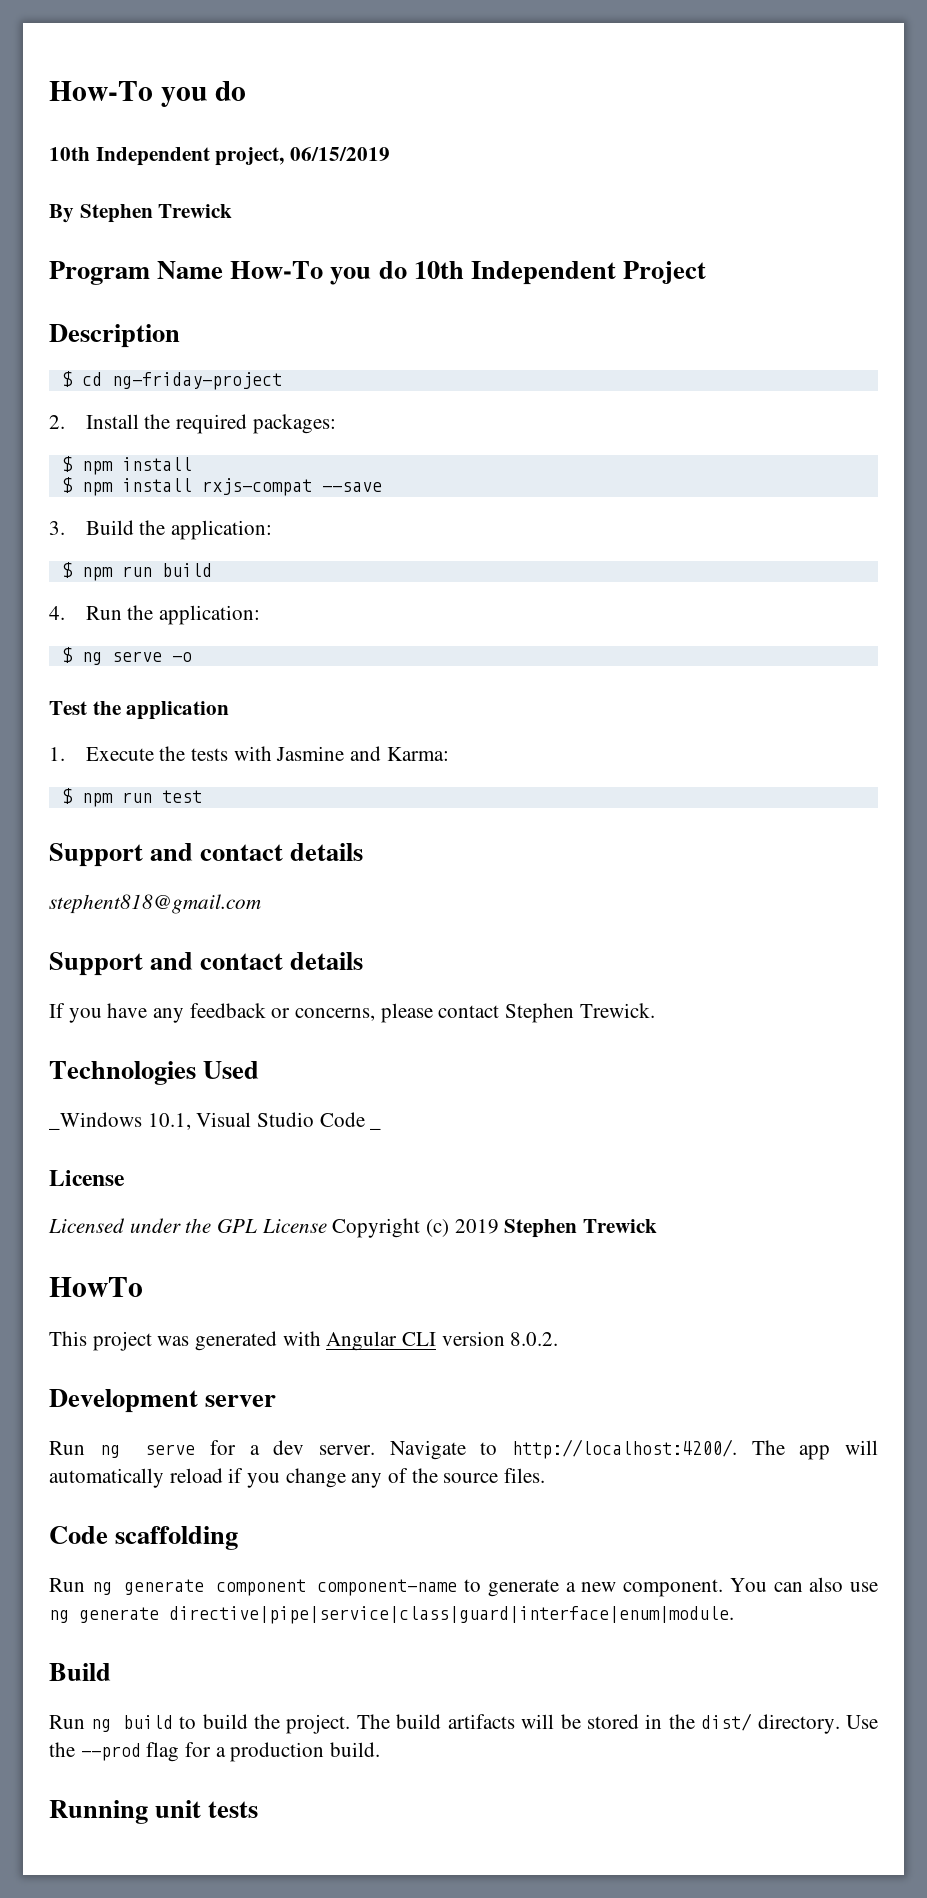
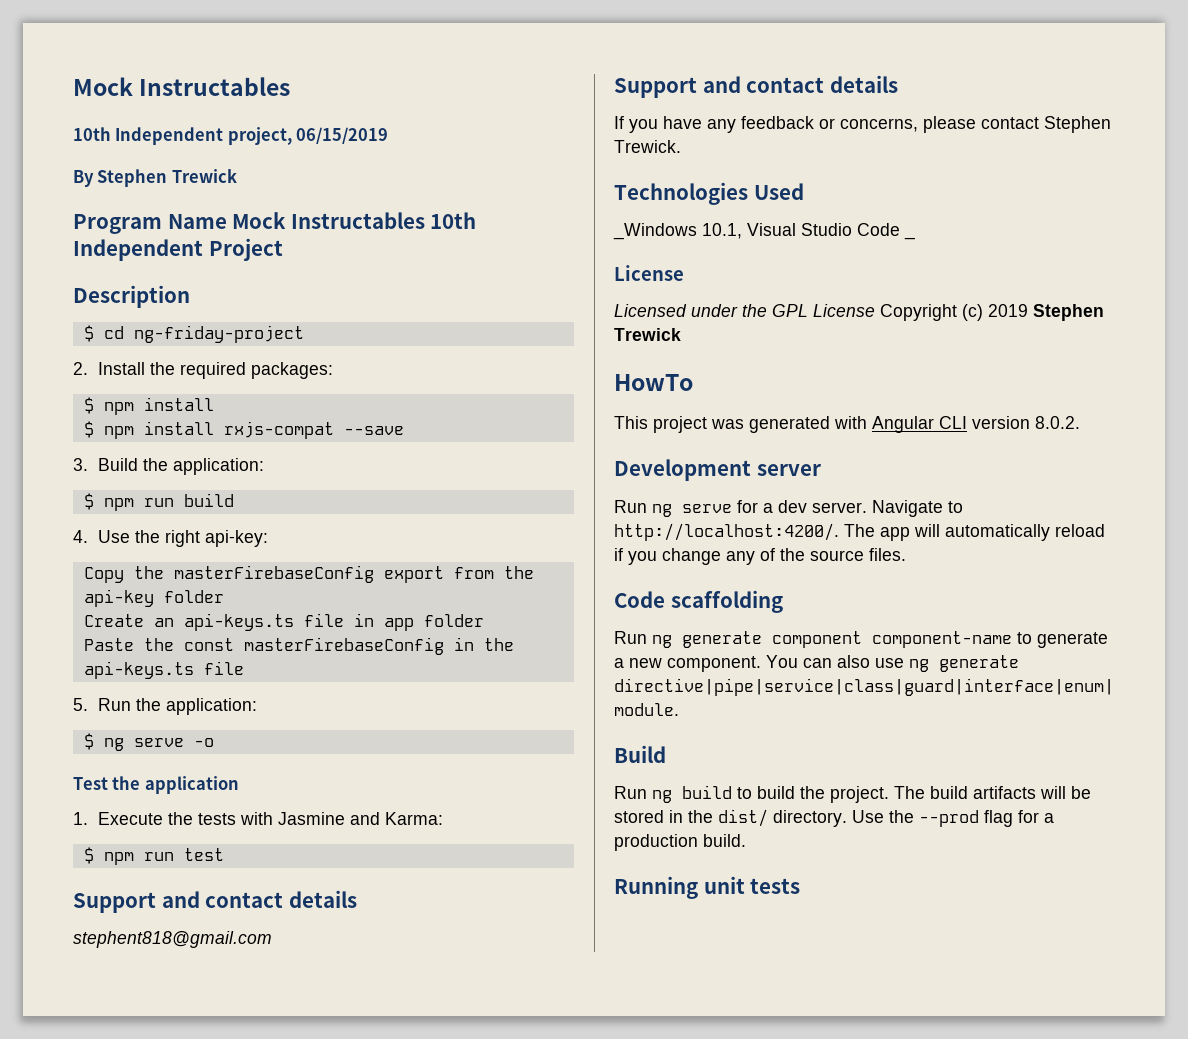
[49,81,246,107] How-To you do -> [73,77,291,96] Mock Instructables
[230,261,407,285] How-To you do -> [232,212,425,229] Mock Instructables
(65, 613) none -> [97,530,268,547] [83,565,534,583] [83,589,224,607] [83,613,484,631] [83,637,514,655] [83,661,244,679] [73,698,88,711] Use the right api-key: // Copy the masterFirebaseConfig export from the api-key folder // Create an api-keys.ts file in app folder // Paste the const masterFirebaseConfig in the api-keys.ts file // 5.

